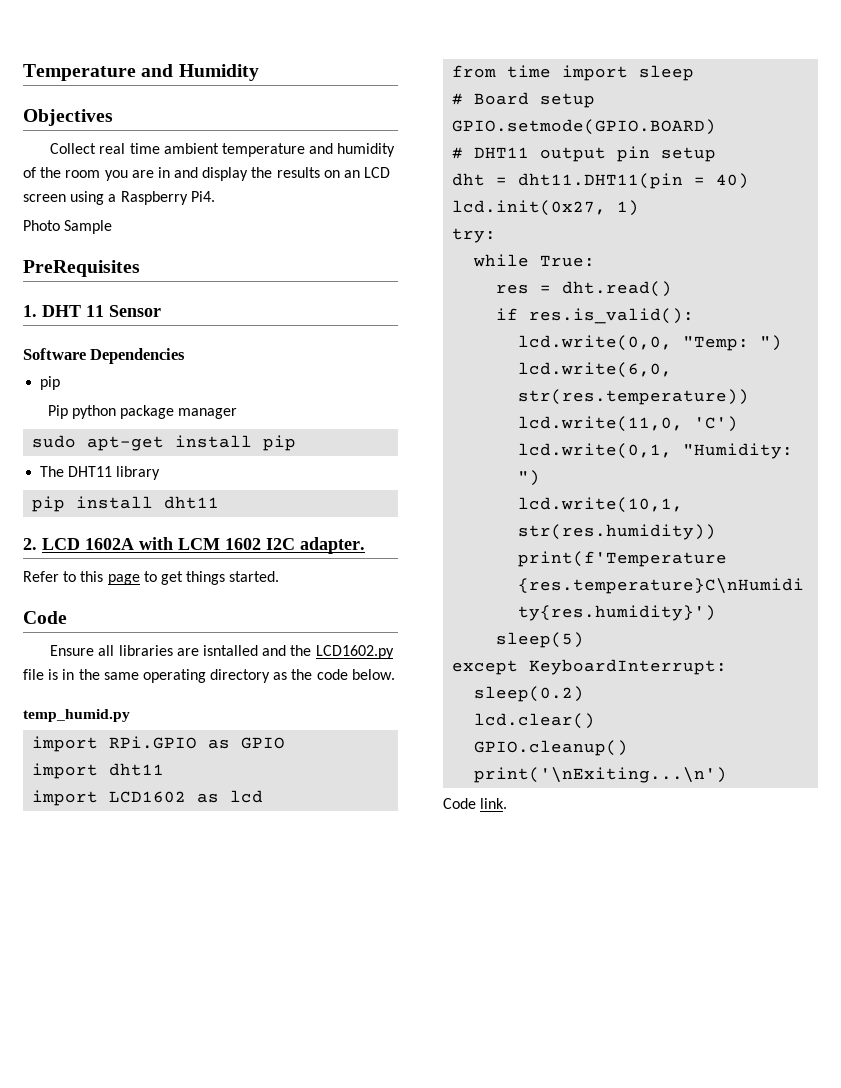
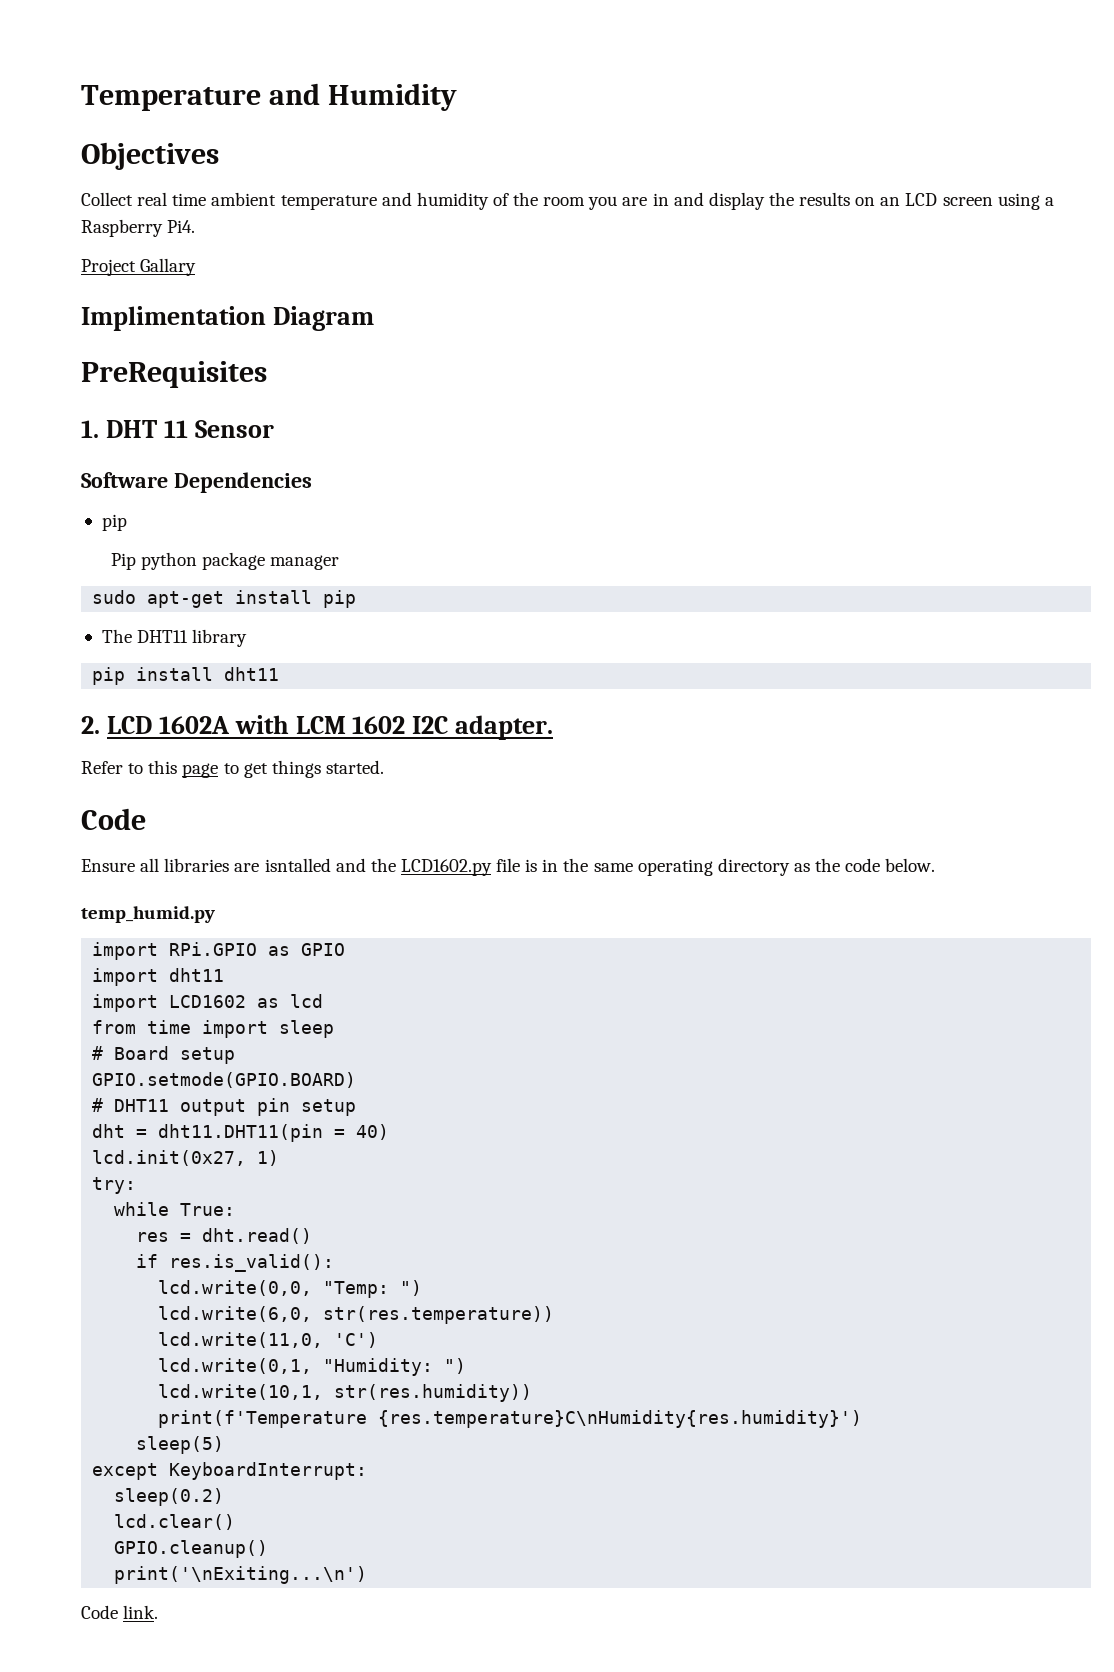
[23,220,113,234] Photo Sample -> [81,258,197,276] [81,306,374,331] Project Gallary // Implimentation Diagram

